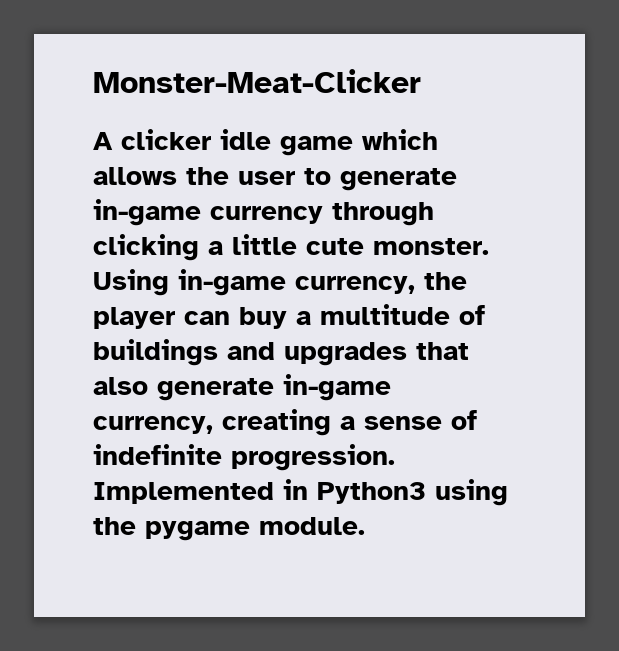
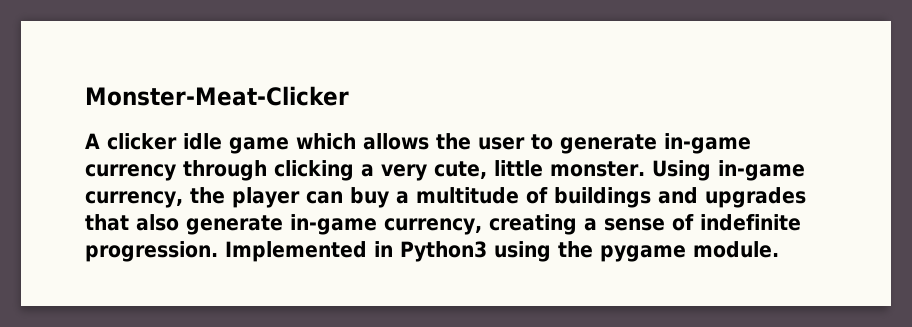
[232,234,364,255] little cute -> [381,160,543,181] very cute, little

